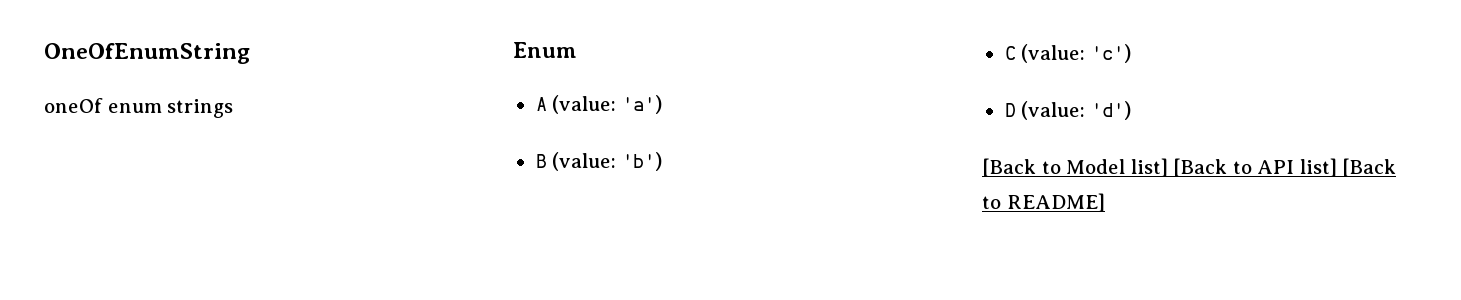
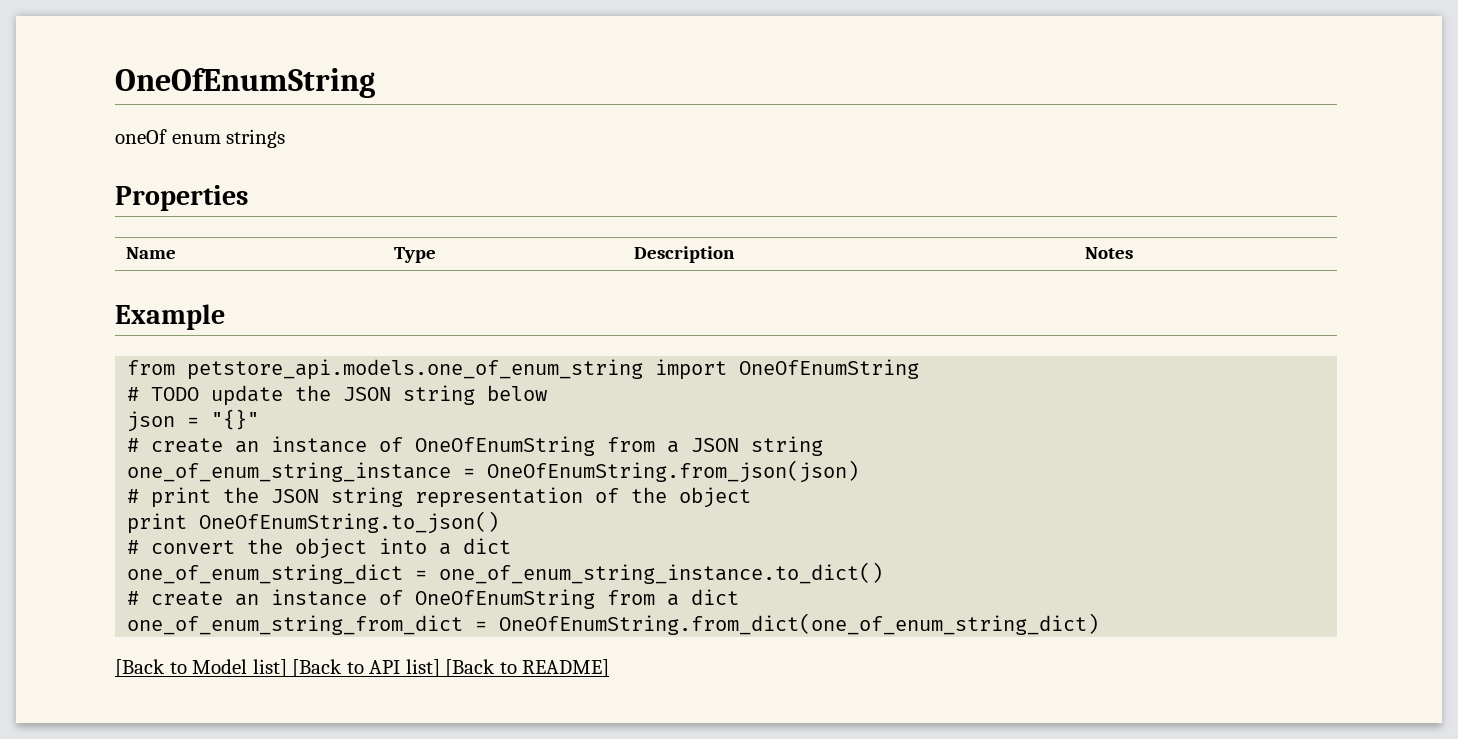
[513,42,577,58] [535,95,662,114] [535,152,662,171] [1004,44,1131,63] [1004,101,1131,120] Enum // A (value: 'a') // B (value: 'b') // C (value: 'c') // D (value: 'd') -> [115,185,248,211] [126,247,177,259] [394,247,437,263] [634,246,736,263] [1085,247,1134,259] [115,304,225,330] [127,359,920,380] [127,385,548,406] [127,409,260,432] [127,436,824,456] [127,460,860,483] [127,487,752,508] [127,511,500,534] [127,538,512,559] [127,562,884,584] [127,589,740,609] [127,613,1100,635] Properties // Name | Type | Description | Notes // Example // from petstore_api.models.one_of_enum_string import OneOfEnumString // # TODO update the JSON string below // json = "{}" // # create an instance of OneOfEnumString from a JSON string // one_of_enum_string_instance = OneOfEnumString.from_json(json) // # print the JSON string representation of the object // print OneOfEnumString.to_json() // # convert the object into a dict // one_of_enum_string_dict = one_of_enum_string_instance.to_dict() // # create an instance of OneOfEnumString from a dict // one_of_enum_string_from_dict = OneOfEnumString.from_dict(one_of_enum_string_dict)

